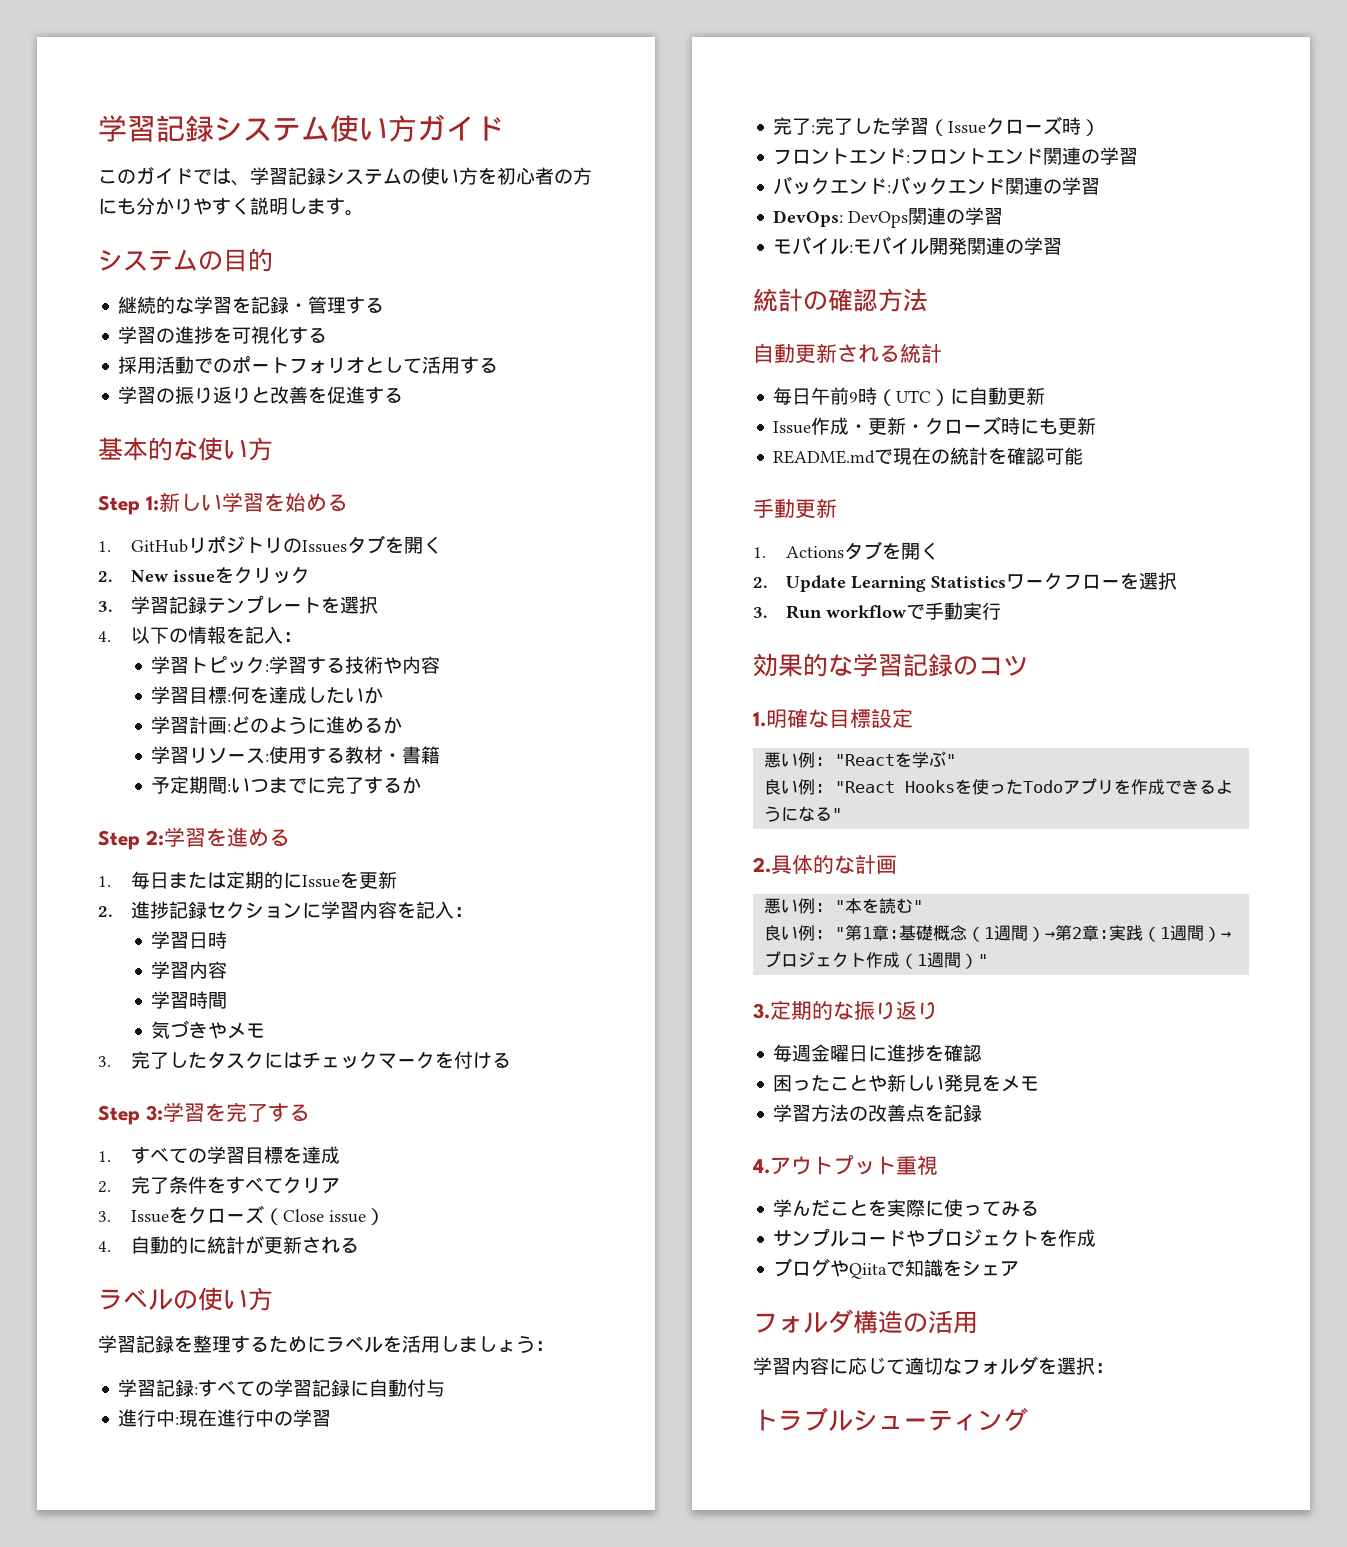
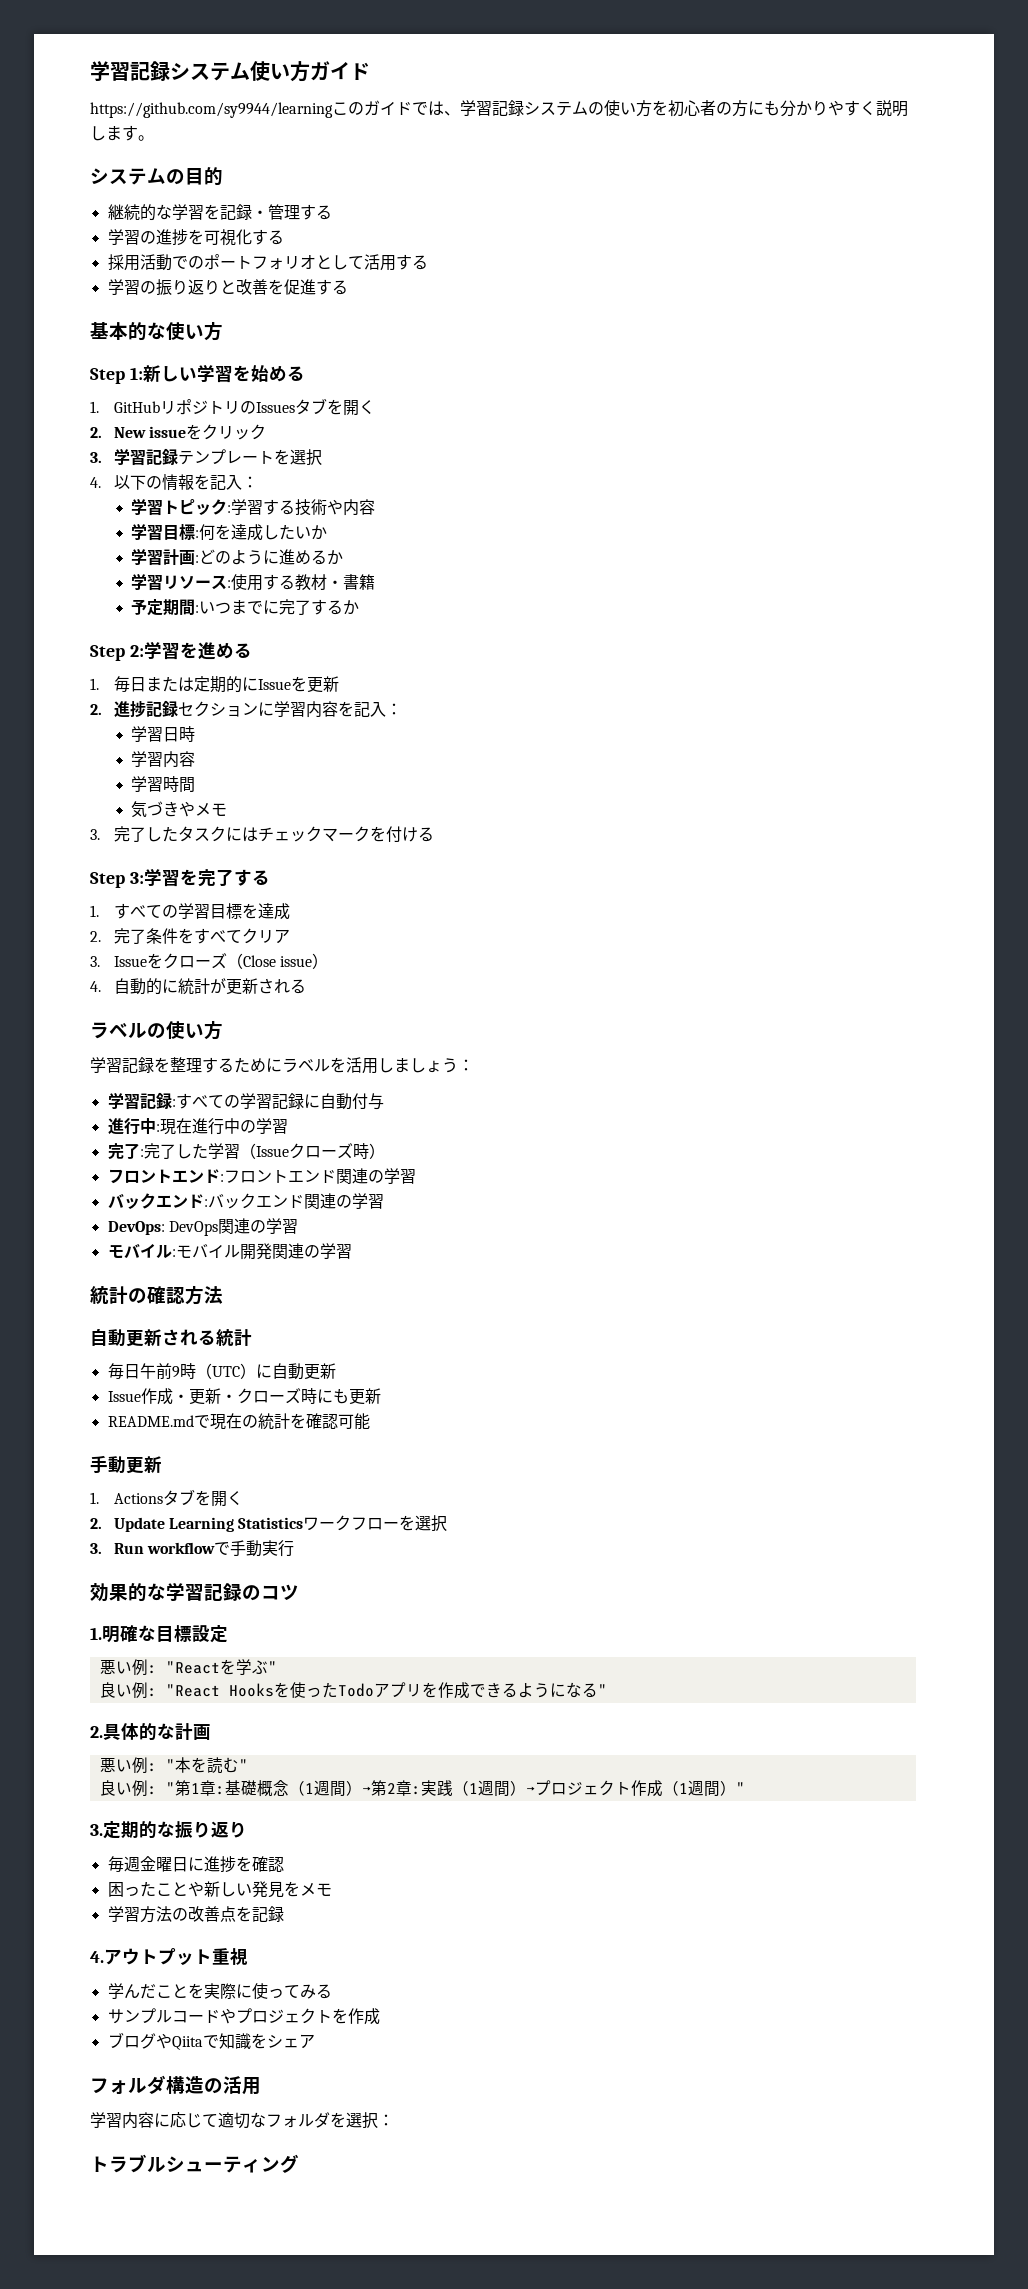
(504, 128) none -> [90,102,333,118] https://github.com/sy9944/learning

